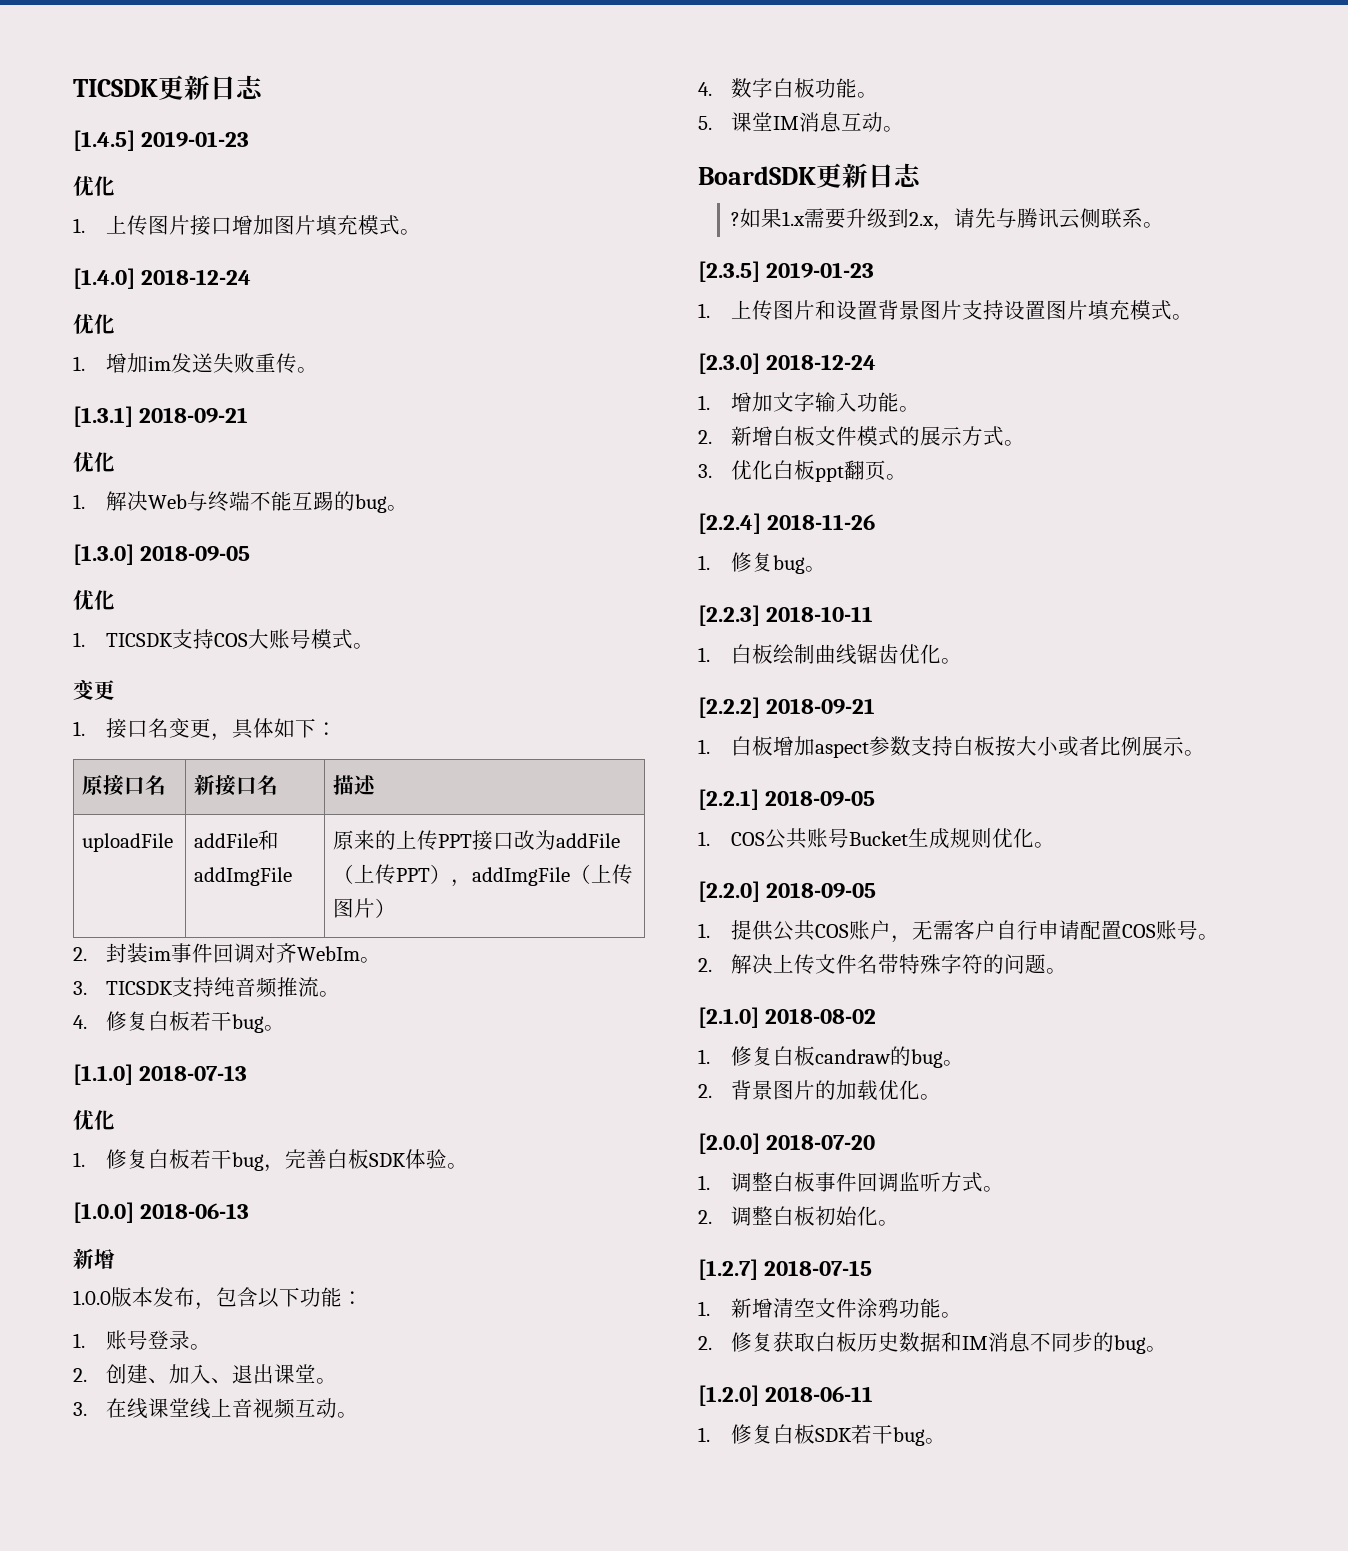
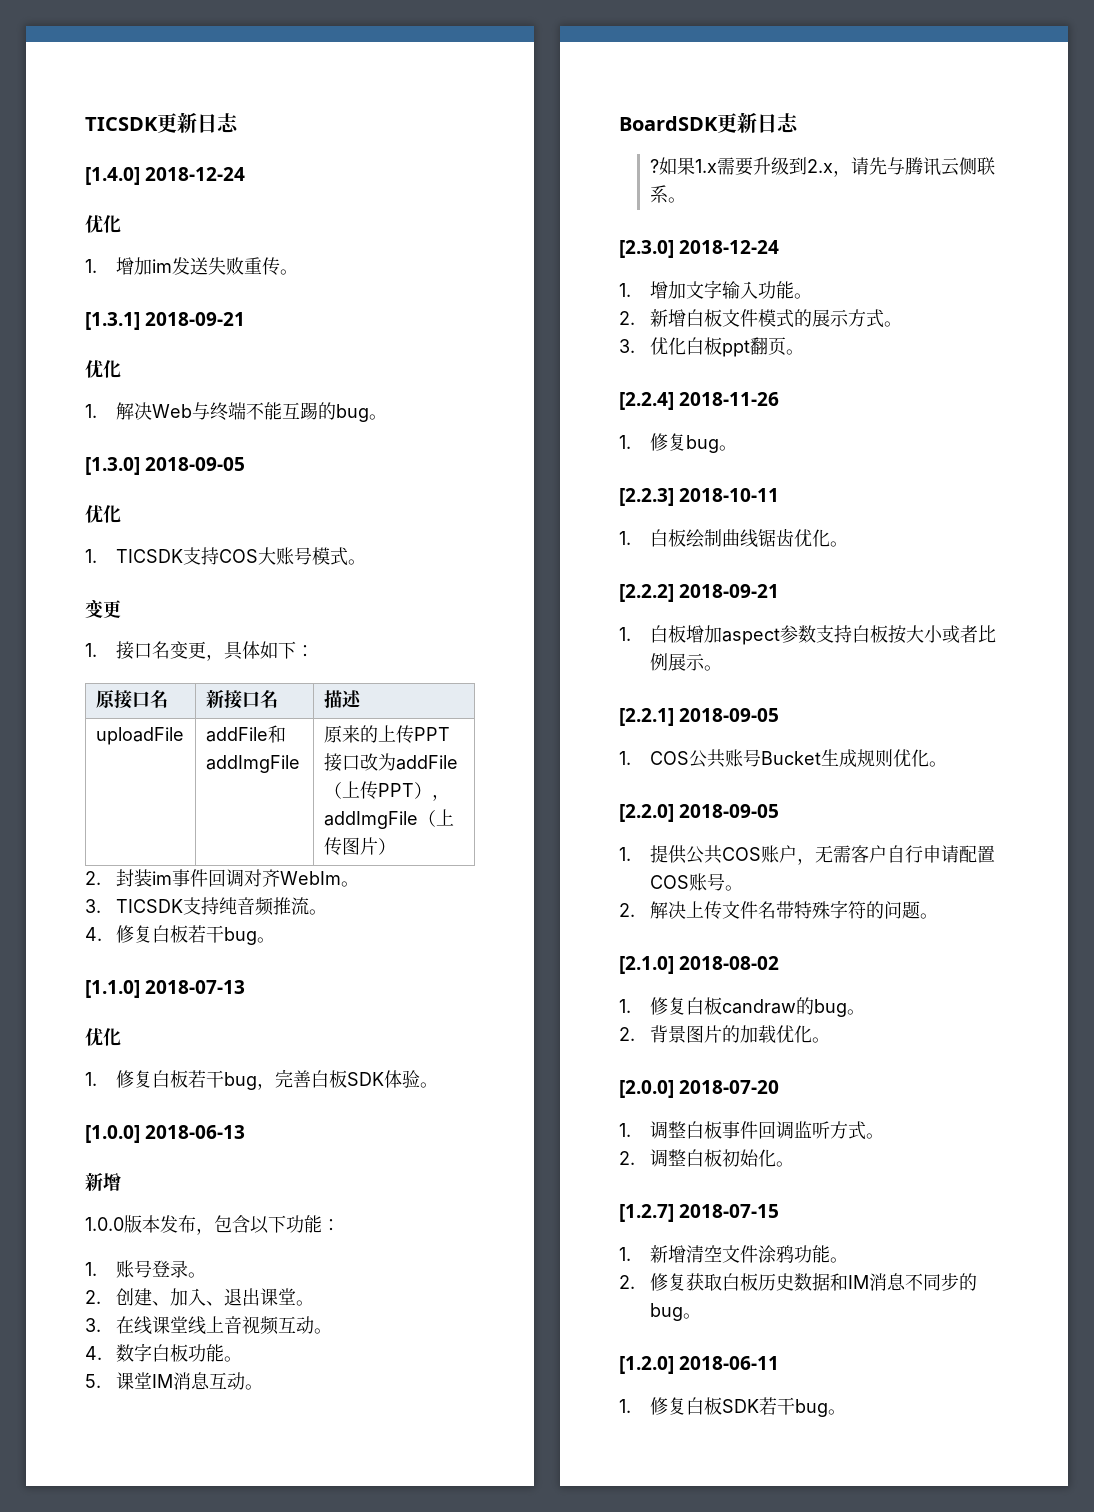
[73,130,250,151] [73,176,115,196] [73,215,422,236] // [1.4.5] 2019-01-23 // 优化 // 1.上传图片接口增加图片填充模式。 -> (239, 123) none
[698,261,875,282] [698,300,1194,321] // [2.3.5] 2019-01-23 // 1.上传图片和设置背景图片支持设置图片填充模式。 -> (686, 200) none

